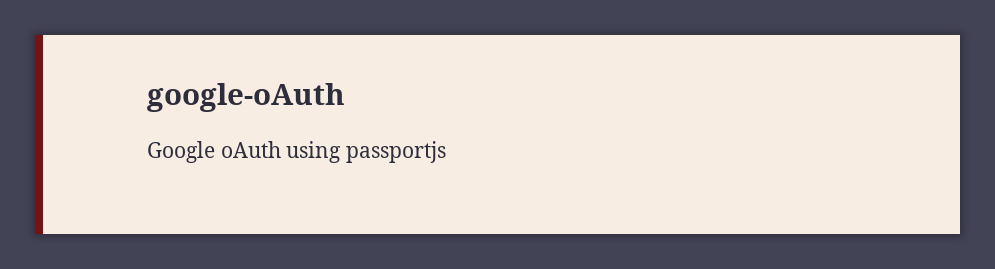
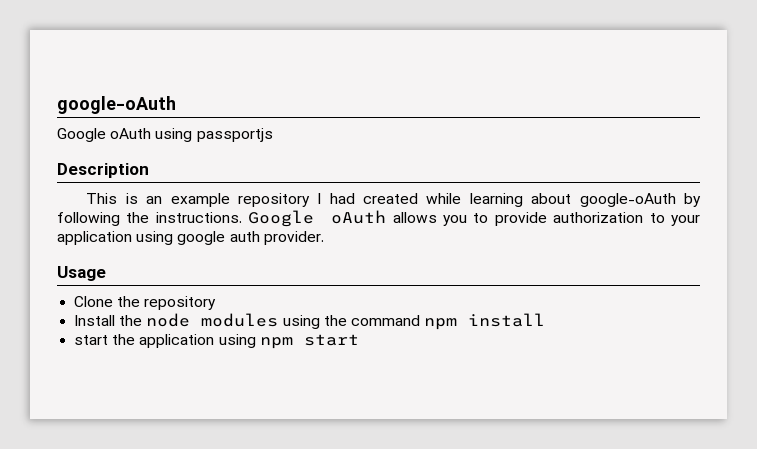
(447, 152) none -> [57,163,149,178] [86,193,701,207] [57,210,700,227] [57,231,324,245] [57,266,106,281] [74,296,217,310] [74,313,546,330] [74,334,359,349] // Description // This is an example repository I had created while learning about google-oAuth by following the instructions. Google oAuth allows you to provide authorization to your application using google auth provider. // Usage // Clone the repository // Install the node modules using the command npm install // start the application using npm start

